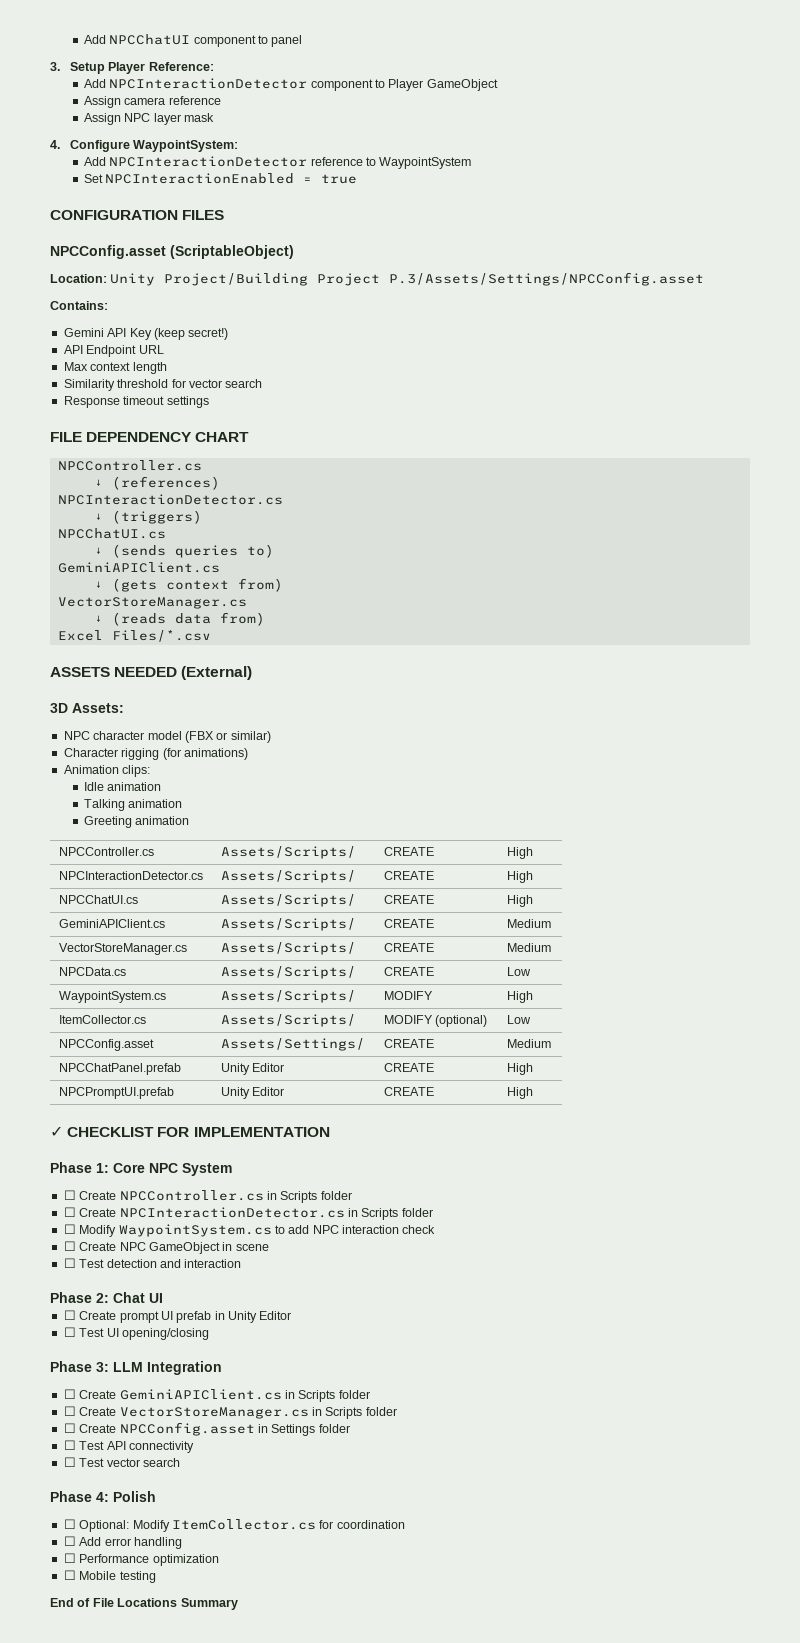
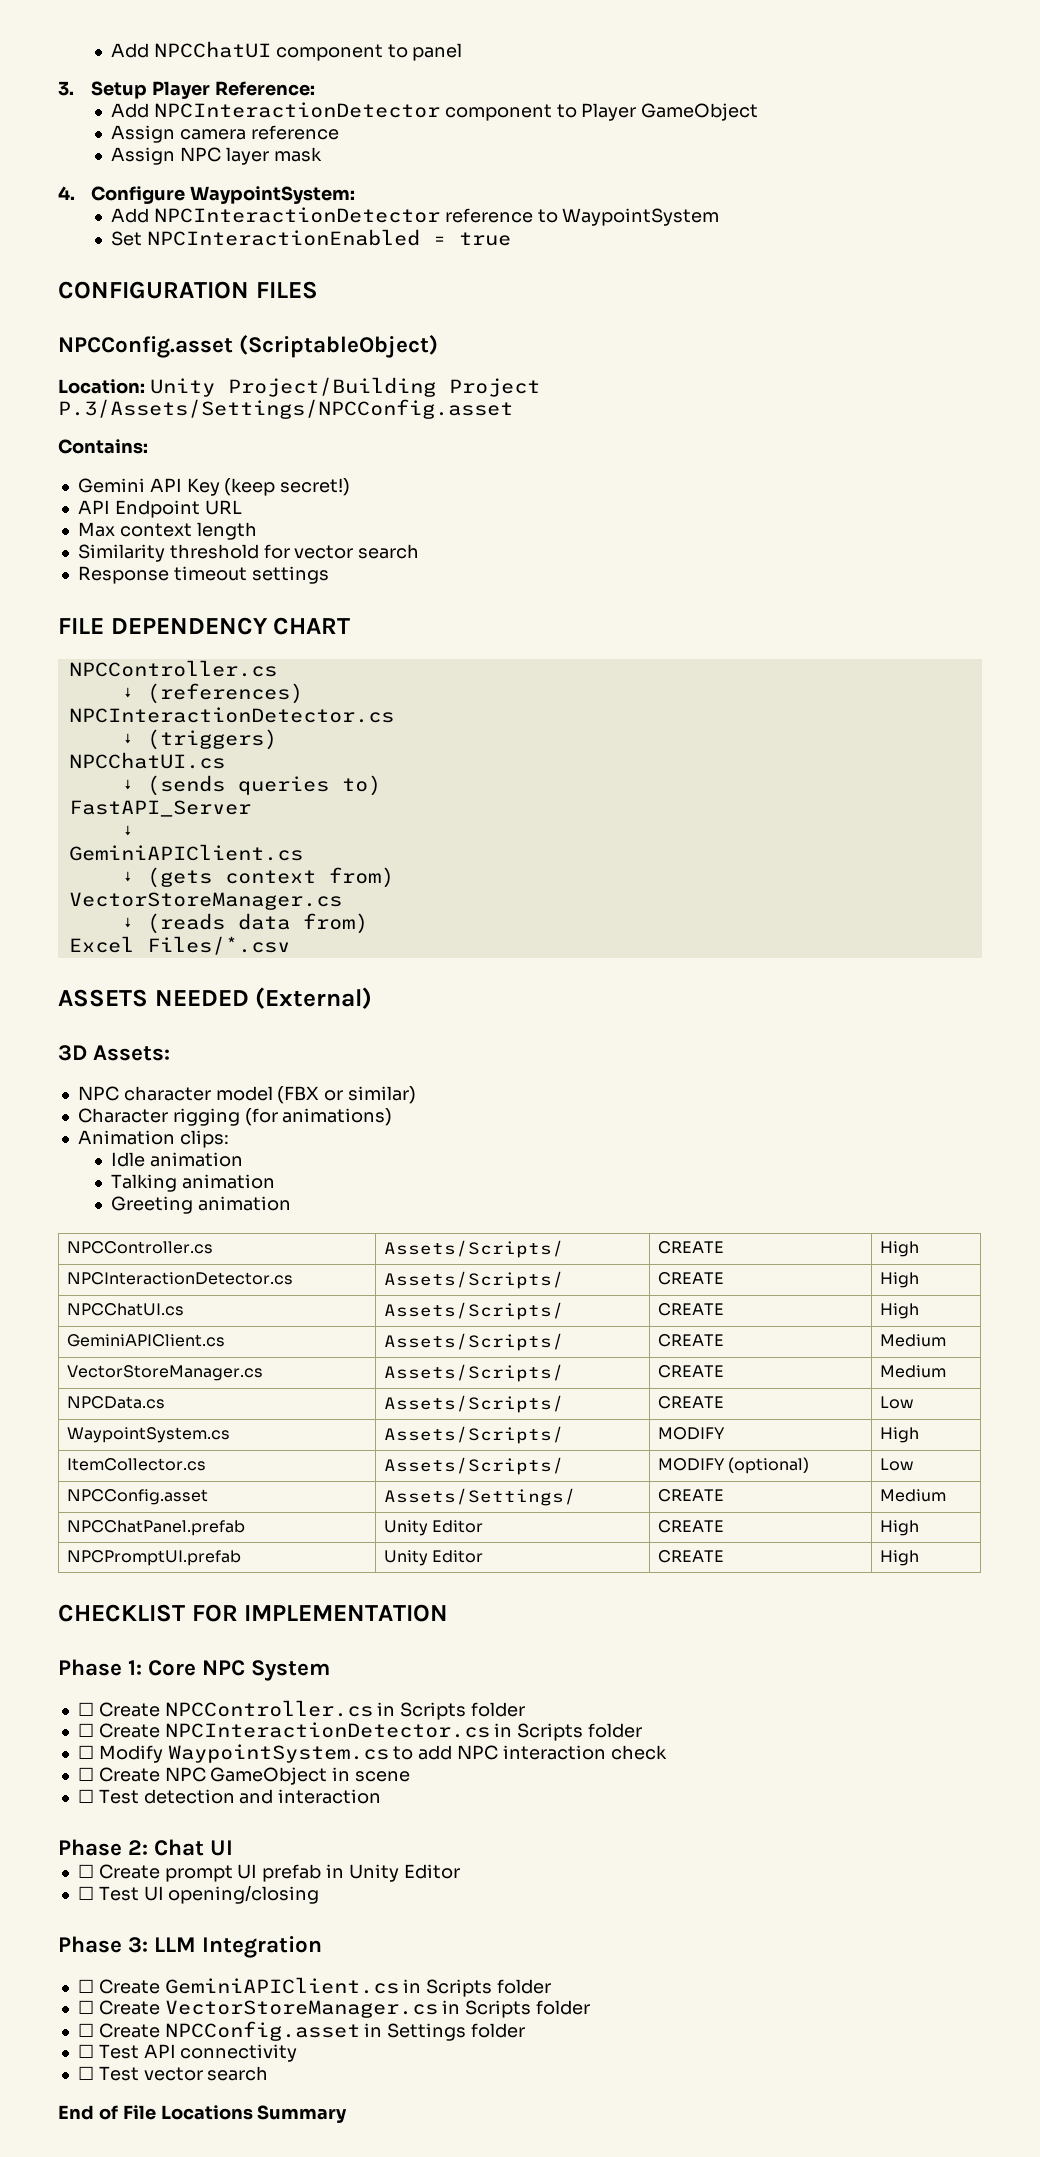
(274, 551) none -> [68,800,251,817] [120,825,134,837] // FastAPI_Server // ↓
[50,1126,63,1137] ✓ -> (919, 1558) none
[50,1491,156,1502] [63,1519,405,1532] [63,1536,182,1549] [63,1553,219,1566] [63,1570,156,1583] // Phase 4: Polish // ☐ Optional: Modify ItemCollector.cs for coordination // ☐ Add error handling // ☐ Performance optimization // ☐ Mobile testing -> (269, 2073) none

